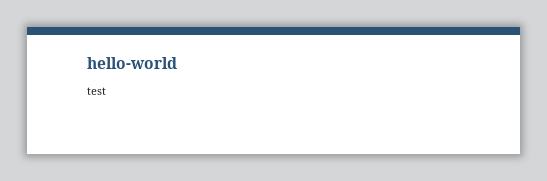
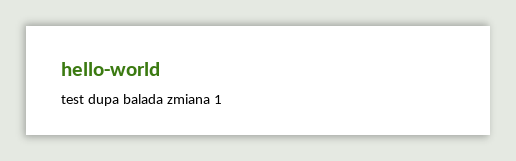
(106, 91) none -> [87,94,222,106] dupa balada zmiana 1

